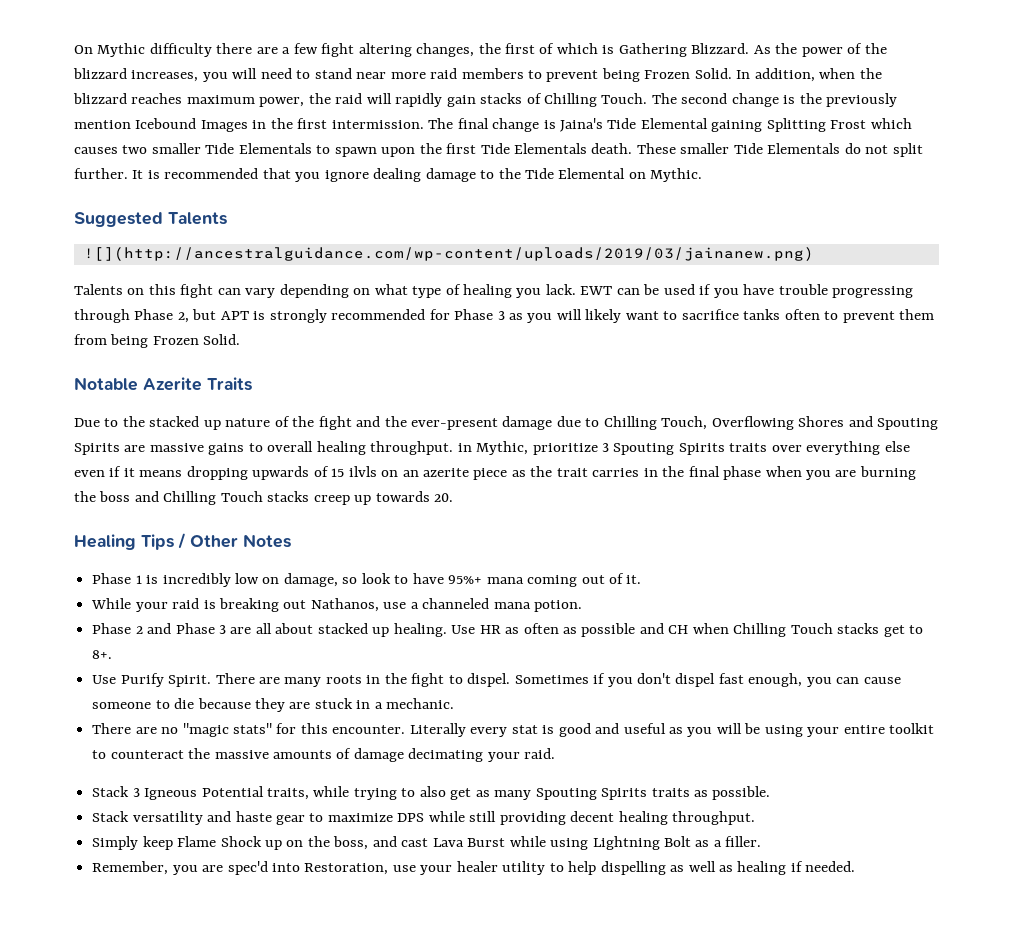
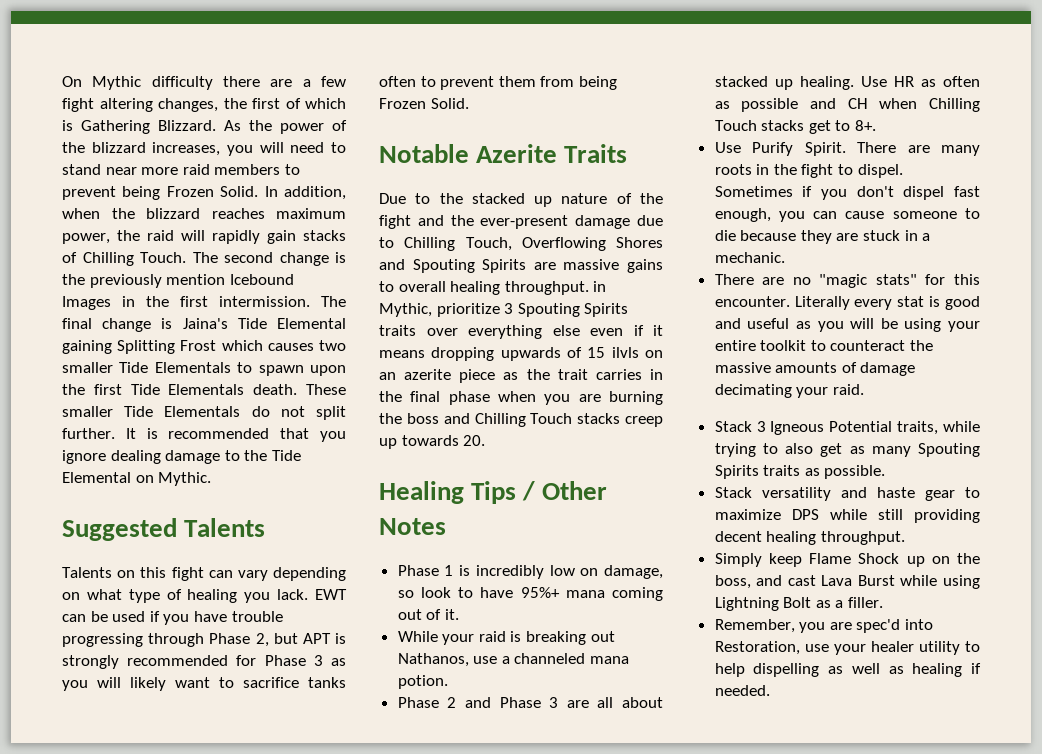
[83,247,814,261] // ![](http://ancestralguidance.com/wp-content/uploads/2019/03/jainanew.png) -> (266, 527) none

